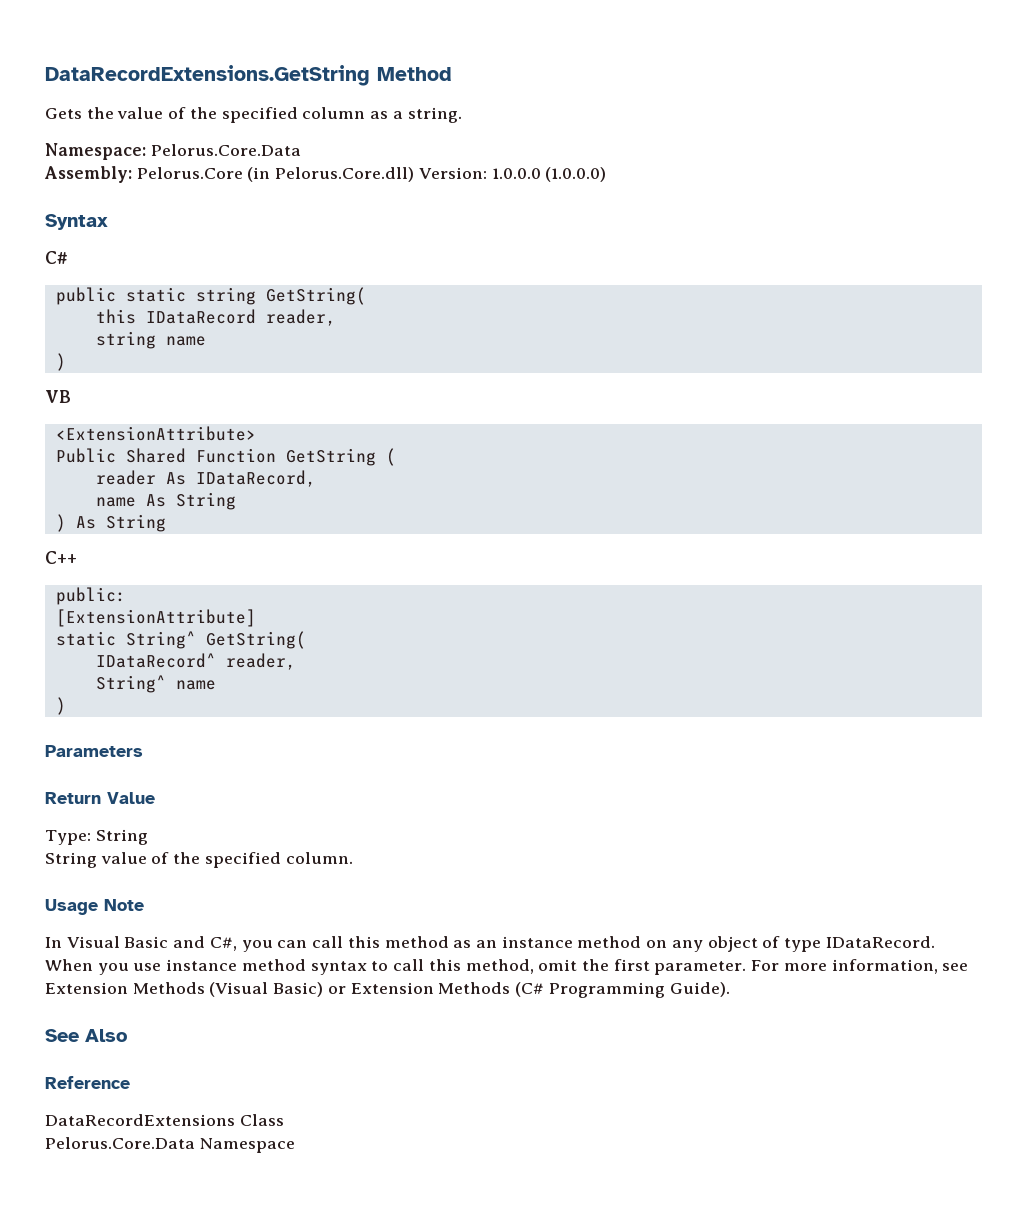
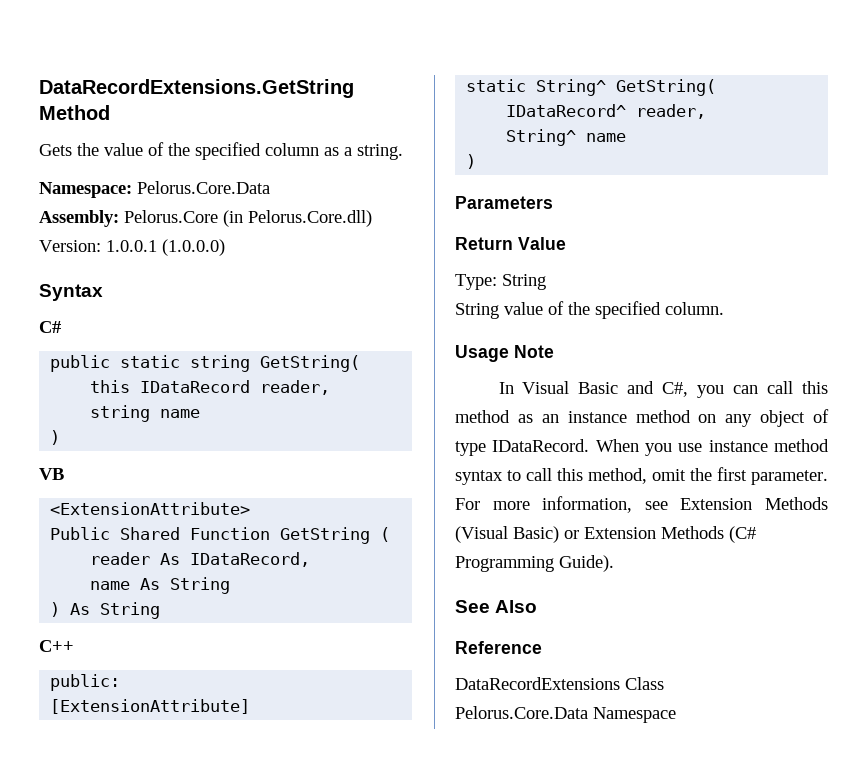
[491,168,541,179] 1.0.0.0 -> [106,240,157,252] 1.0.0.1

